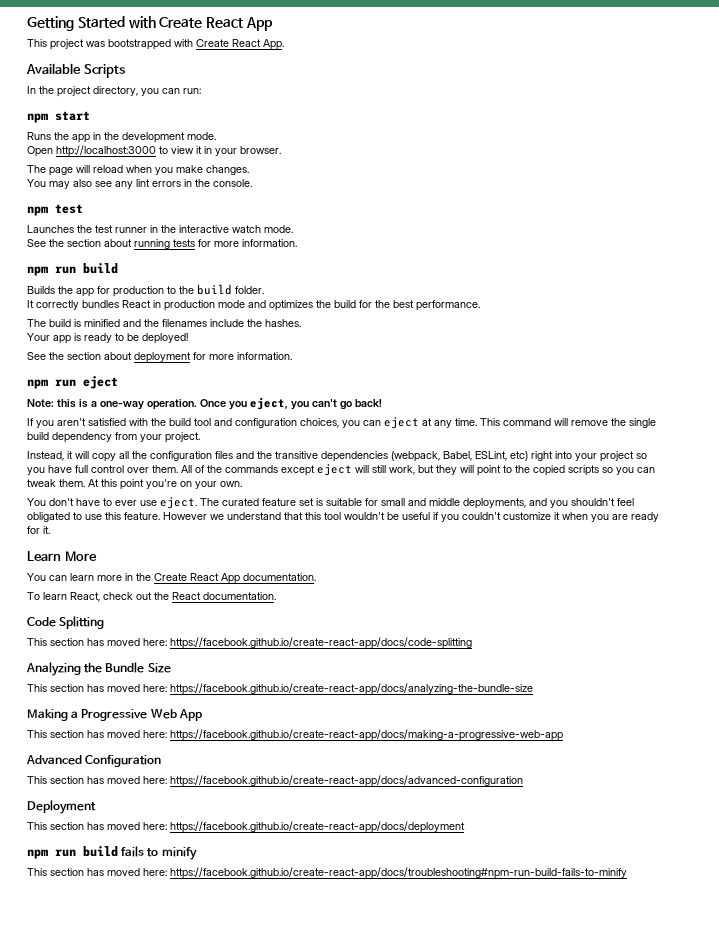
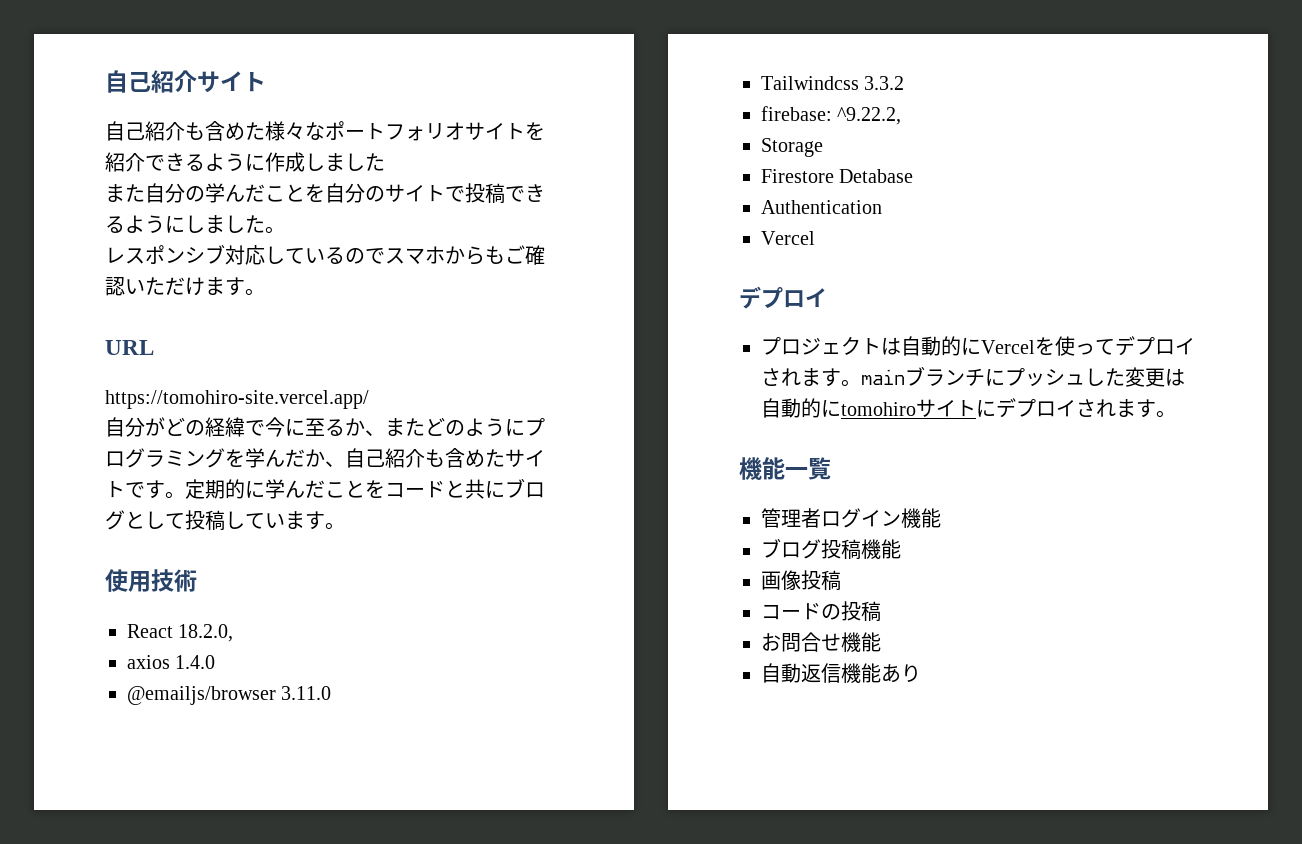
[27,16,273,31] [27,39,284,50] [26,63,125,78] [27,86,201,97] [27,111,90,123] [27,132,216,143] [27,145,281,157] [27,165,249,176] [27,179,252,189] [27,204,83,216] [27,225,293,233] [27,239,297,249] [27,263,118,276] [27,284,264,297] [27,300,480,311] [27,319,301,327] [27,333,188,344] [27,352,292,363] [27,376,118,389] [27,397,382,410] [27,417,656,429] [27,432,200,443] [27,451,647,462] [27,464,655,476] [27,479,242,490] [27,497,634,509] [27,512,659,522] [27,526,50,534] [27,551,97,561] [27,573,316,584] [27,592,276,602] [27,616,105,629] [27,637,472,649] [26,662,171,676] [27,683,533,695] [27,709,202,721] [27,729,563,741] [26,755,162,767] [27,775,523,787] [27,800,96,814] [27,821,465,833] [27,846,197,860] [27,867,627,879] Getting Started with Create React App // This project was bootstrapped with Create React App. // Available Scripts // In the project directory, you can run: // npm start // Runs the app in the development mode. // Open http://localhost:3000 to view it in your browser. // The page will reload when you make changes. // You may also see any lint errors in the console. // npm test // Launches the test runner in the interactive watch mode. // See the section about running tests for more information. // npm run build // Builds the app for production to the build folder. // It correctly bundles React in production mode and optimizes the build for the best performance. // The build is minified and the filenames include the hashes. // Your app is ready to be deployed! // See the section about deployment for more information. // npm run eject // Note: this is a one-way operation. Once you eject, you can't go back! // If you aren't satisfied with the build tool and configuration choices, you can eject at any time. This command will remove the single build dependency from your project. // Instead, it will copy all the configuration files and the transitive dependencies (webpack, Babel, ESLint, etc) right into your project so you have full control over them. All of the commands except eject will still work, but they will point to the copied scripts so you can tweak them. At this point you're on your own. // You don't have to ever use eject. The curated feature set is suitable for small and middle deployments, and you shouldn't feel obligated to use this feature. However we understand that this tool wouldn't be useful if you couldn't customize it when you are ready for it. // Learn More // You can learn more in the Create React App documentation. // To learn React, check out the React documentation. // Code Splitting // This section has moved here: https://facebook.github.io/create-react-app/docs/code-splitting // Analyzing the Bundle Size // This section has moved here: https://facebook.github.io/create-react-app/docs/analyzing-the-bundle-size // Making a Progressive Web App // This section has moved here: https://facebook.github.io/create-react-app/docs/making-a-progressive-web-app // Advanced Configuration // This section has moved here: https://facebook.github.io/create-react-app/docs/advanced-configuration // Deployment // This section has moved here: https://facebook.github.io/create-react-app/docs/deployment // npm run build fails to minify // This section has moved here: https://facebook.github.io/create-react-app/docs/troubleshooting#npm-run-build-fails-to-minify -> [105,70,266,93] [105,121,545,141] [105,152,385,172] [105,183,545,204] [105,215,285,234] [105,244,545,265] [105,277,265,296] [105,340,154,355] [105,390,369,409] [105,417,545,437] [105,448,545,468] [105,478,545,499] [105,510,345,531] [105,569,197,592] [127,624,234,642] [127,655,216,669] [127,686,332,705] [761,76,905,90] [761,106,902,125] [761,138,823,157] [761,169,914,183] [761,200,882,214] [761,231,815,245] [739,286,827,309] [761,336,1195,356] [761,366,1185,387] [761,398,1176,418] [739,457,831,480] [761,508,941,528] [761,538,901,560] [761,570,841,591] [761,601,881,622] [761,632,881,652] [761,663,921,683] 自己紹介サイト // 自己紹介も含めた様々なポートフォリオサイトを紹介できるように作成しました // また自分の学んだことを自分のサイトで投稿できるようにしました。 // レスポンシブ対応しているのでスマホからもご確認いただけます。 // URL // https://tomohiro-site.vercel.app/ // 自分がどの経緯で今に至るか、またどのようにプログラミングを学んだか、自己紹介も含めたサイトです。定期的に学んだことをコードと共にブログとして投稿しています。 // 使用技術 // React 18.2.0, // axios 1.4.0 // @emailjs/browser 3.11.0 // Tailwindcss 3.3.2 // firebase: ^9.22.2, // Storage // Firestore Detabase // Authentication // Vercel // デプロイ // プロジェクトは自動的にVercelを使ってデプロイされます。mainブランチにプッシュした変更は自動的にtomohiroサイトにデプロイされます。 // 機能一覧 // 管理者ログイン機能 // ブログ投稿機能 // 画像投稿 // コードの投稿 // お問合せ機能 // 自動返信機能あり

